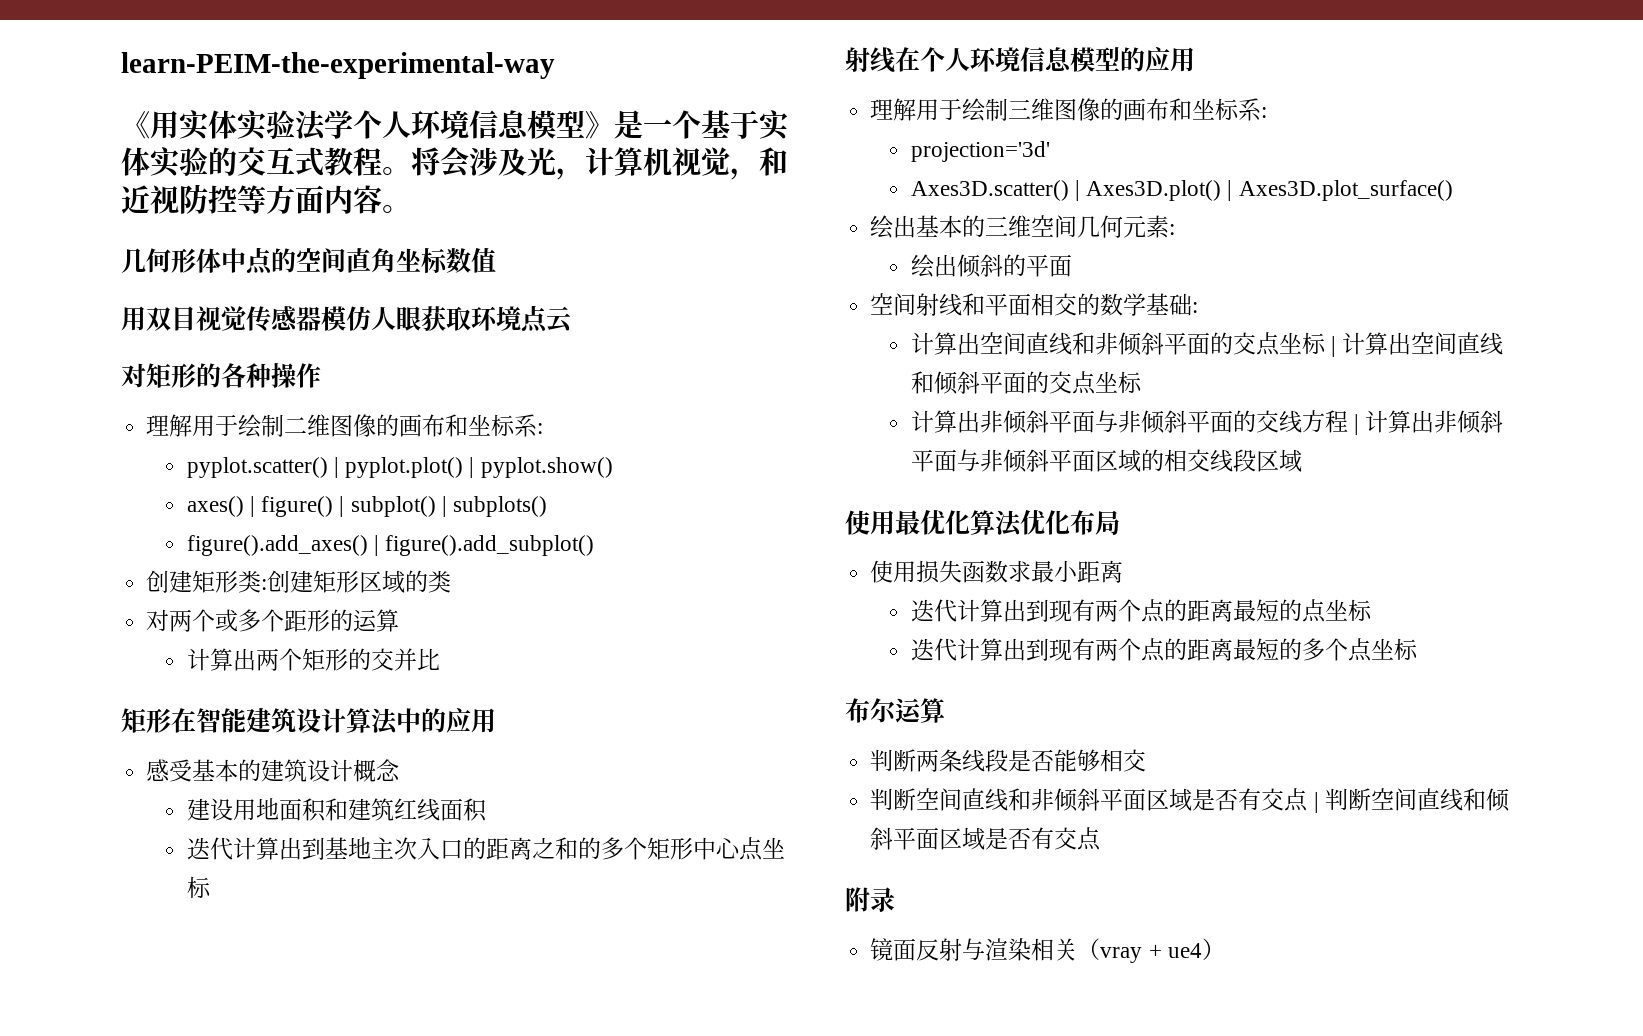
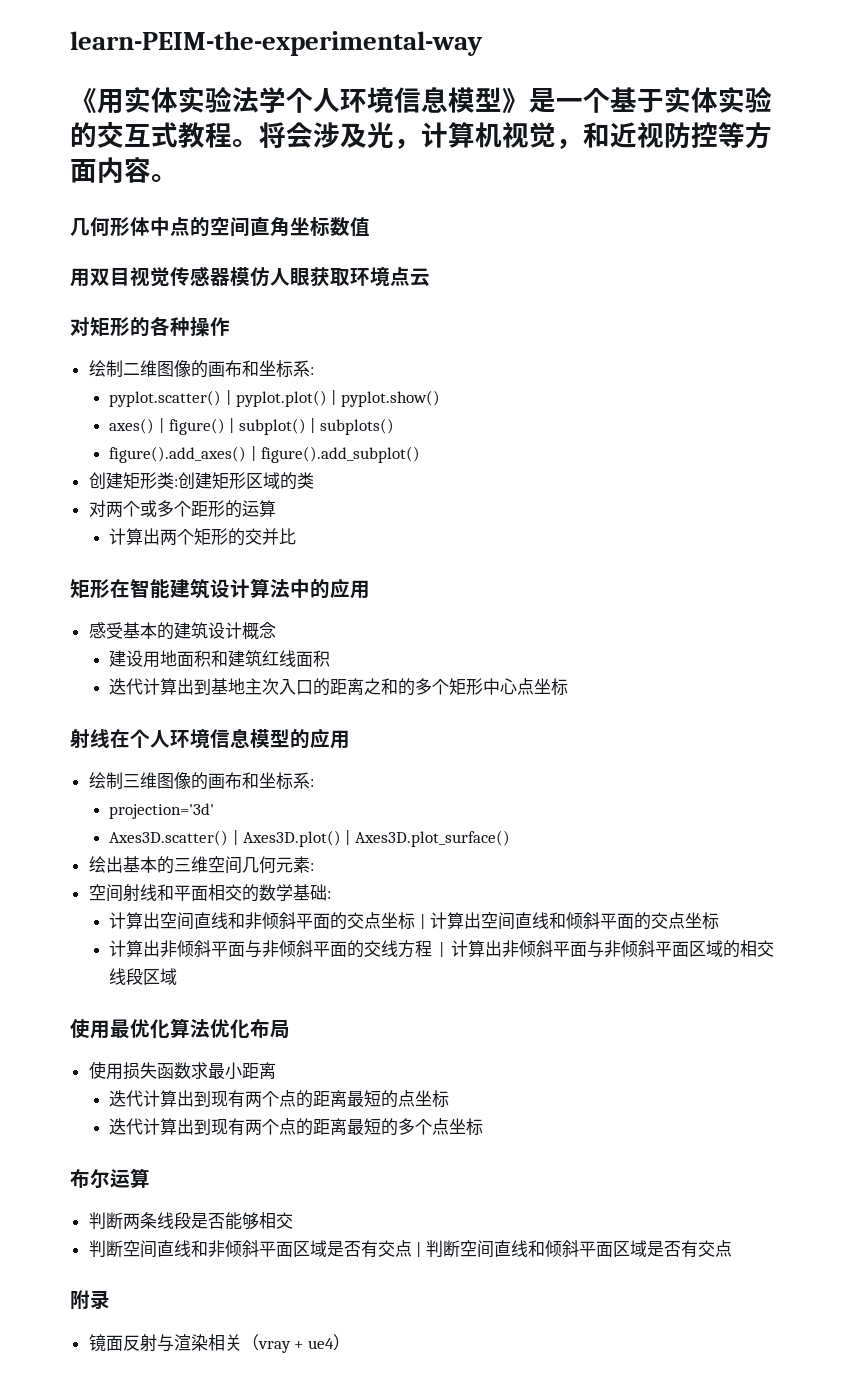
[146,414,239,437] 理解用于 -> (230, 326) none
[870,98,963,121] 理解用于 -> (350, 739) none
[910,254,1072,278] // 绘出倾斜的平面 -> (314, 867) none

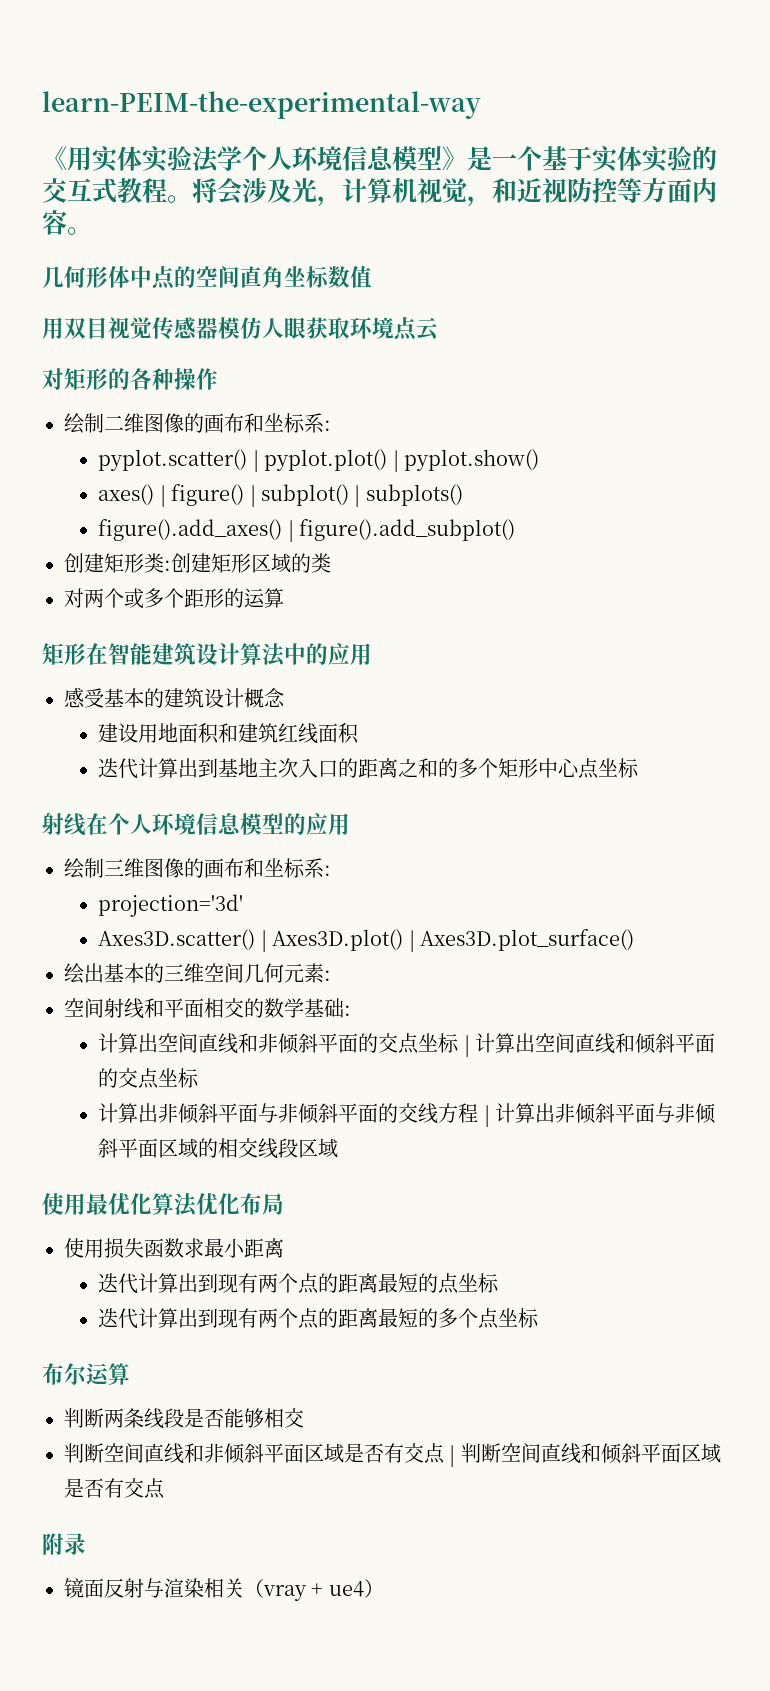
[109,528,297,546] // 计算出两个矩形的交并比 -> (284, 598) none

